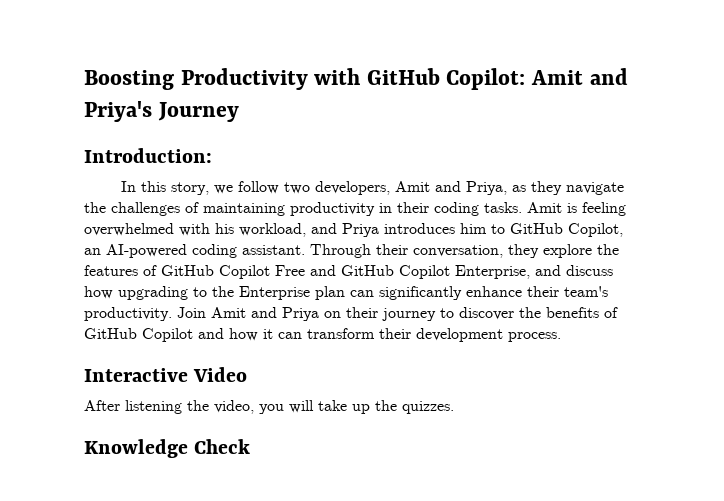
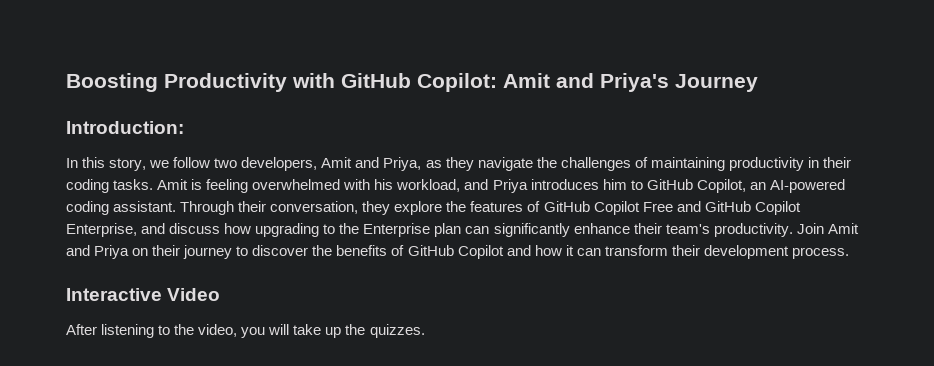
(182, 407) none -> [158,325,171,335] to
[84,439,251,458] // Knowledge Check -> (425, 331) none

